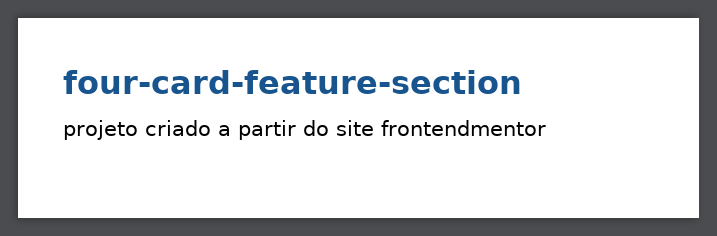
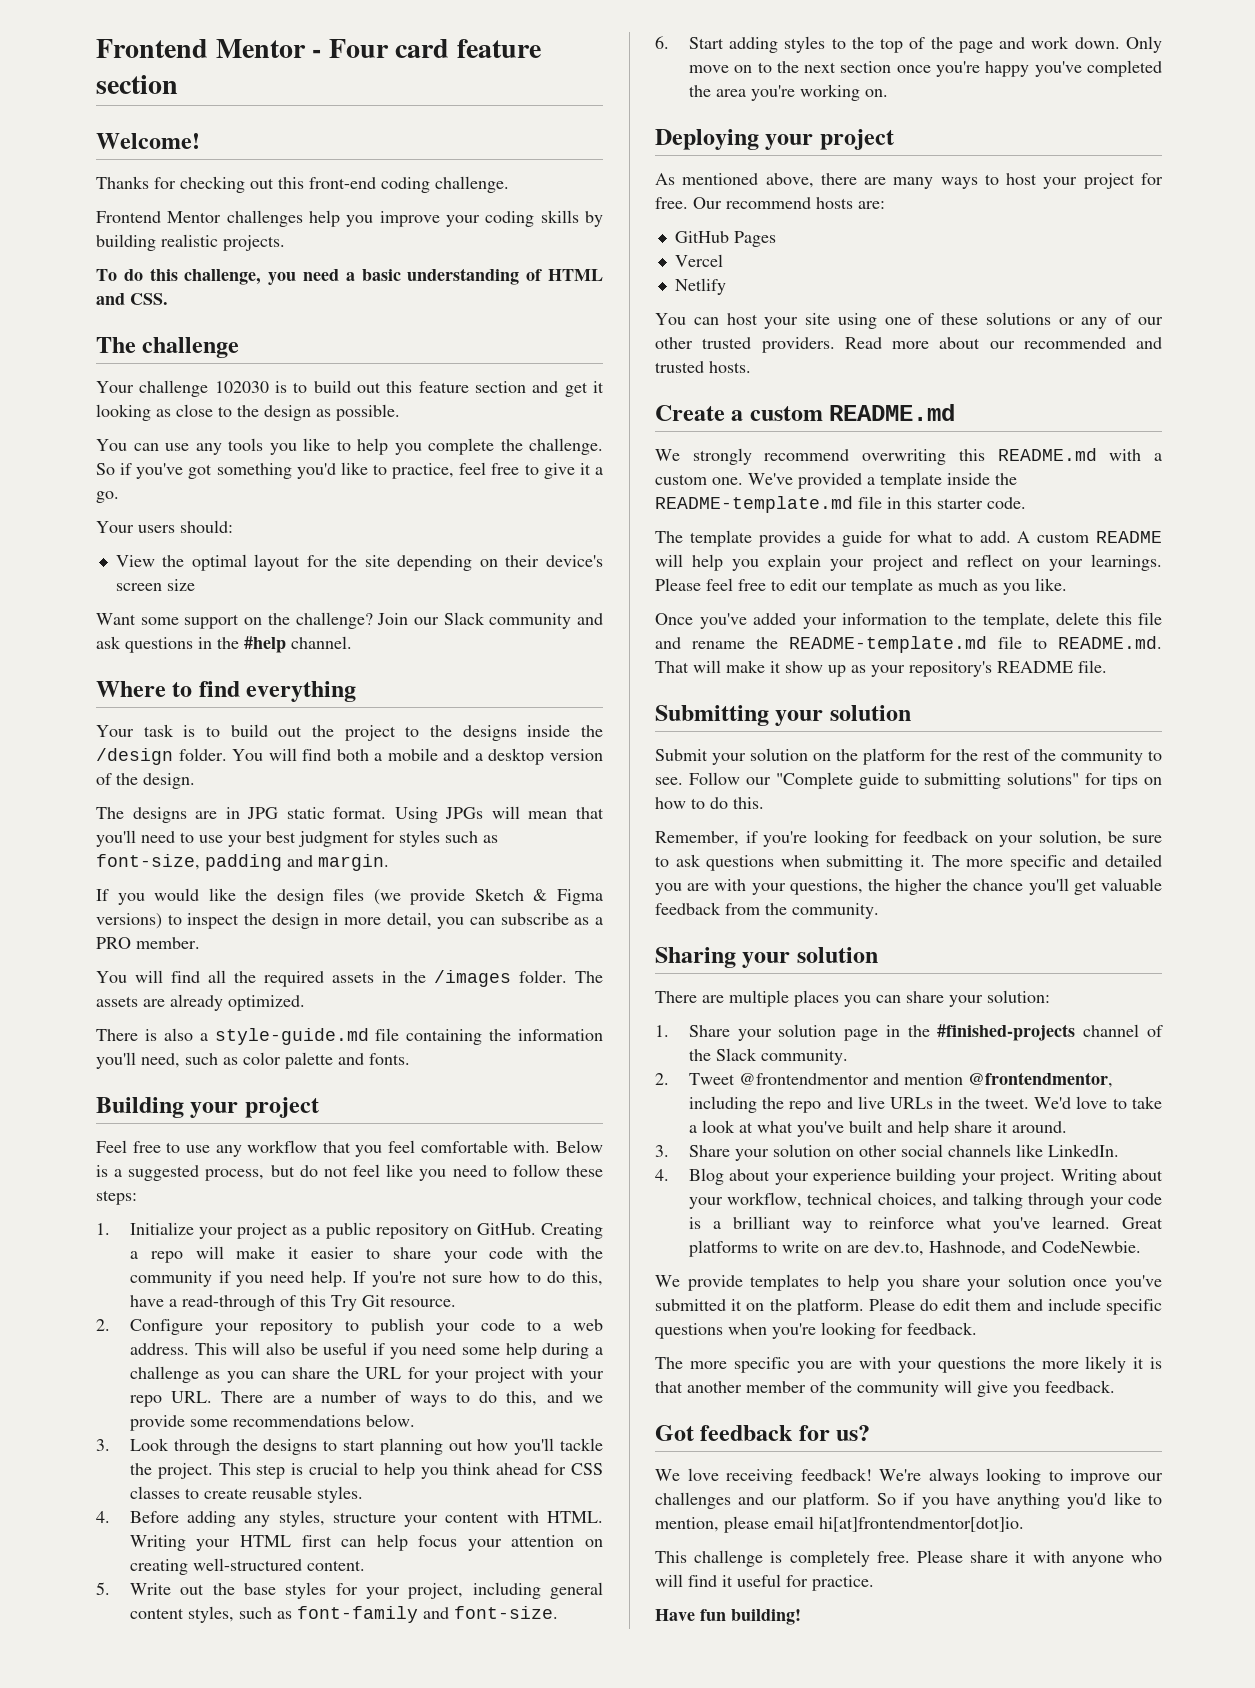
[63,70,522,94] [63,120,546,140] four-card-feature-section // projeto criado a partir do site frontendmentor -> [96,39,541,58] [96,75,178,94] [96,133,200,149] [96,176,509,193] [96,210,603,227] [96,234,285,251] [96,268,603,285] [96,293,168,305] [96,337,240,358] [96,380,604,397] [96,404,400,421] [96,438,603,455] [96,462,604,479] [96,491,119,503] [96,520,233,533] [115,554,603,571] [115,579,195,591] [96,612,603,629] [96,636,352,653] [96,681,357,702] [96,724,603,741] [96,748,603,765] [96,773,195,789] [96,806,604,823] [96,830,498,847] [96,854,389,871] [96,888,604,905] [96,912,604,929] [96,937,200,949] [96,970,603,987] [96,994,305,1011] [96,1028,603,1045] [96,1052,410,1069] [96,1097,319,1118] [96,1140,603,1157] [96,1164,603,1181] [96,1190,137,1205] [96,1222,604,1239] [129,1246,603,1263] [129,1270,603,1287] [129,1295,456,1311] [96,1318,603,1335] [129,1342,603,1359] [129,1366,605,1383] [129,1391,604,1407] [129,1414,415,1431] [96,1438,603,1455] [129,1462,604,1479] [129,1486,363,1503] [96,1510,603,1527] [129,1534,604,1551] [129,1558,365,1575] [96,1582,603,1599] [129,1606,558,1623] [655,36,1162,53] [688,60,1162,77] [688,84,888,101] [655,129,894,150] [655,173,1163,189] [655,197,885,209] [674,231,776,247] [674,254,723,267] [674,278,726,295] [655,312,1163,329] [655,337,1162,353] [655,361,751,373] [655,404,956,421] [655,448,1162,465] [655,472,1017,489] [655,496,1026,513] [655,530,1162,547] [655,554,1162,571] [655,578,1067,595] [655,612,1162,629] [655,636,1162,653] [655,660,1107,677] [655,705,911,726] [655,748,1162,765] [655,772,1162,789] [655,797,764,809] [655,830,1162,847] [655,854,1162,871] [655,878,1162,895] [655,902,879,919] [655,947,878,968] [655,990,1050,1007] [655,1024,1163,1041] [688,1048,848,1065] [655,1072,1113,1088] [688,1096,1163,1113] [688,1120,1067,1137] [655,1144,1119,1161] [655,1168,1163,1185] [688,1192,1162,1209] [688,1216,1163,1233] [688,1240,1141,1257] [655,1274,1162,1291] [655,1298,1162,1315] [655,1322,977,1339] [655,1356,1162,1373] [655,1380,1115,1397] [655,1425,871,1441] [655,1468,1163,1485] [655,1492,1162,1509] [655,1516,1024,1533] [655,1550,1162,1567] [655,1574,874,1591] [655,1609,801,1625] Frontend Mentor - Four card feature section // Welcome! // Thanks for checking out this front-end coding challenge. // Frontend Mentor challenges help you improve your coding skills by building realistic projects. // To do this challenge, you need a basic understanding of HTML and CSS. // The challenge // Your challenge 102030 is to build out this feature section and get it looking as close to the design as possible. // You can use any tools you like to help you complete the challenge. So if you've got something you'd like to practice, feel free to give it a go. // Your users should: // View the optimal layout for the site depending on their device's screen size // Want some support on the challenge? Join our Slack community and ask questions in the #help channel. // Where to find everything // Your task is to build out the project to the designs inside the /design folder. You will find both a mobile and a desktop version of the design. // The designs are in JPG static format. Using JPGs will mean that you'll need to use your best judgment for styles such as font-size, padding and margin. // If you would like the design files (we provide Sketch & Figma versions) to inspect the design in more detail, you can subscribe as a PRO member. // You will find all the required assets in the /images folder. The assets are already optimized. // There is also a style-guide.md file containing the information you'll need, such as color palette and fonts. // Building your project // Feel free to use any workflow that you feel comfortable with. Below is a suggested process, but do not feel like you need to follow these steps: // 1. Initialize your project as a public repository on GitHub. Creating a repo will make it easier to share your code with the community if you need help. If you're not sure how to do this, have a read-through of this Try Git resource. // 2. Configure your repository to publish your code to a web address. This will also be useful if you need some help during a challenge as you can share the URL for your project with your repo URL. There are a number of ways to do this, and we provide some recommendations below. // 3. Look through the designs to start planning out how you'll tackle the project. This step is crucial to help you think ahead for CSS classes to create reusable styles. // 4. Before adding any styles, structure your content with HTML. Writing your HTML first can help focus your attention on creating well-structured content. // 5. Write out the base styles for your project, including general content styles, such as font-family and font-size. // 6. Start adding styles to the top of the page and work down. Only move on to the next section once you're happy you've completed the area you're working on. // Deploying your project // As mentioned above, there are many ways to host your project for free. Our recommend hosts are: // GitHub Pages // Vercel // Netlify // You can host your site using one of these solutions or any of our other trusted providers. Read more about our recommended and trusted hosts. // Create a custom README.md // We strongly recommend overwriting this README.md with a custom one. We've provided a template inside the README-template.md file in this starter code. // The template provides a guide for what to add. A custom README will help you explain your project and reflect on your learnings. Please feel free to edit our template as much as you like. // Once you've added your information to the template, delete this file and rename the README-template.md file to README.md. That will make it show up as your repository's README file. // Submitting your solution // Submit your solution on the platform for the rest of the community to see. Follow our "Complete guide to submitting solutions" for tips on how to do this. // Remember, if you're looking for feedback on your solution, be sure to ask questions when submitting it. The more specific and detailed you are with your questions, the higher the chance you'll get valuable feedback from the community. // Sharing your solution // There are multiple places you can share your solution: // 1. Share your solution page in the #finished-projects channel of the Slack community. // 2. Tweet @frontendmentor and mention @frontendmentor, including the repo and live URLs in the tweet. We'd love to take a look at what you've built and help share it around. // 3. Share your solution on other social channels like LinkedIn. // 4. Blog about your experience building your project. Writing about your workflow, technical choices, and talking through your code is a brilliant way to reinforce what you've learned. Great platforms to write on are dev.to, Hashnode, and CodeNewbie. // We provide templates to help you share your solution once you've submitted it on the platform. Please do edit them and include specific questions when you're looking for feedback. // The more specific you are with your questions the more likely it is that another member of the community will give you feedback. // Got feedback for us? // We love receiving feedback! We're always looking to improve our challenges and our platform. So if you have anything you'd like to mention, please email hi[at]frontendmentor[dot]io. // This challenge is completely free. Please share it with anyone who will find it useful for practice. // Have fun building!

